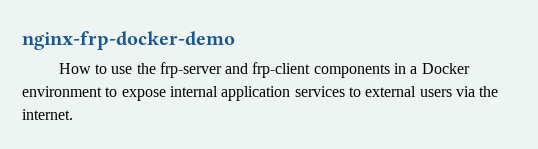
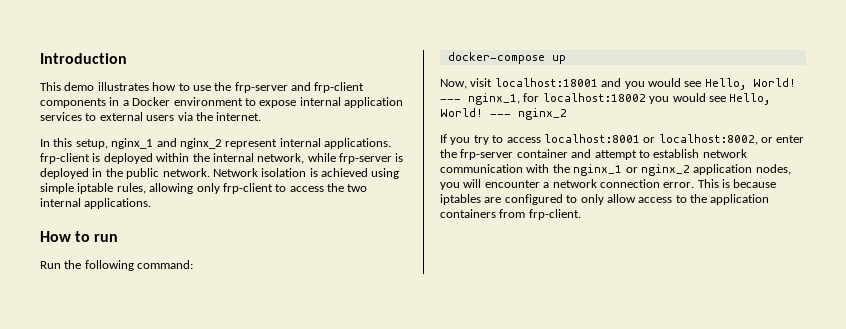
[22,31,235,50] [58,63,91,74] nginx-frp-docker-demo // How -> [40,53,127,64] [40,82,177,91] Introduction // This demo illustrates how
(73, 114) none -> [40,138,391,149] [40,153,404,164] [40,168,400,179] [40,183,368,194] [40,198,152,209] [40,231,119,242] [40,260,194,271] [447,52,566,64] [440,78,796,90] [440,93,771,105] [440,108,567,120] [440,134,805,145] [440,149,747,160] [440,164,791,176] [440,179,777,190] [440,194,770,205] [440,209,581,220] // In this setup, nginx_1 and nginx_2 represent internal applications. frp-client is deployed within the internal network, while frp-server is deployed in the public network. Network isolation is achieved using simple iptable rules, allowing only frp-client to access the two internal applications. // How to run // Run the following command: // docker-compose up // Now, visit localhost:18001 and you would see Hello, World! --- nginx_1, for localhost:18002 you would see Hello, World! --- nginx_2 // If you try to access localhost:8001 or localhost:8002, or enter the frp-server container and attempt to establish network communication with the nginx_1 or nginx_2 application nodes, you will encounter a network connection error. This is because iptables are configured to only allow access to the application containers from frp-client.

